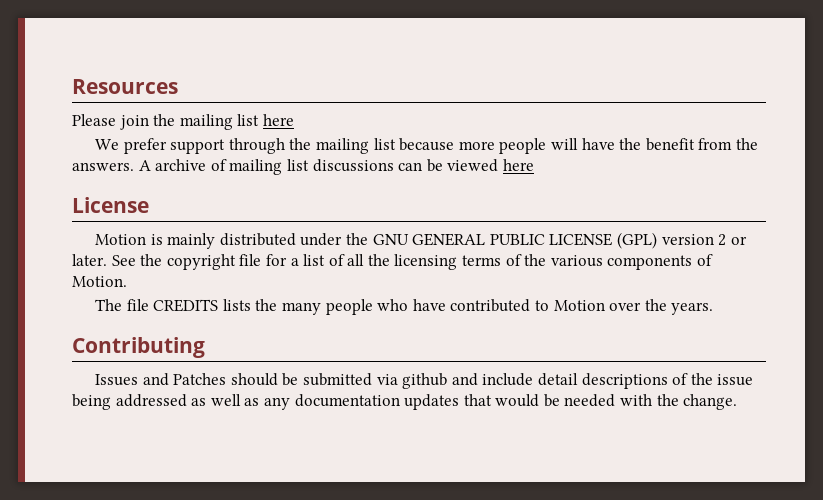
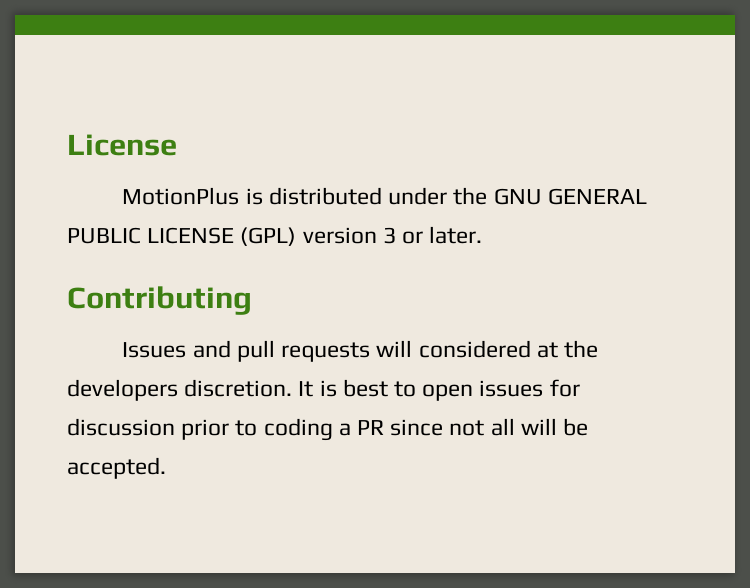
[72,79,178,94] [72,114,294,130] [95,138,758,154] [72,159,534,175] [72,197,149,213] [95,233,216,249] Resources // Please join the mailing list here // We prefer support through the mailing list because more people will have the benefit from the answers. A archive of mailing list discussions can be viewed here // License // Motion is mainly -> [67,134,177,156] [122,187,263,205] License // MotionPlus is
[718,234,727,246] 2 -> [382,227,396,244] 3
[111,254,714,270] [72,276,127,287] [95,299,714,315] [72,337,205,358] [95,373,754,389] [72,394,738,410] See the copyright file for a list of all the licensing terms of the various components of Motion. // The file CREDITS lists the many people who have contributed to Motion over the years. // Contributing // Issues and Patches should be submitted via github and include detail descriptions of the issue being addressed as well as any documentation updates that would be needed with the change. -> [67,286,252,315] [122,340,598,362] [67,379,580,401] [67,418,589,441] [67,457,166,479] // Contributing // Issues and pull requests will considered at the developers discretion. It is best to open issues for discussion prior to coding a PR since not all will be accepted.

